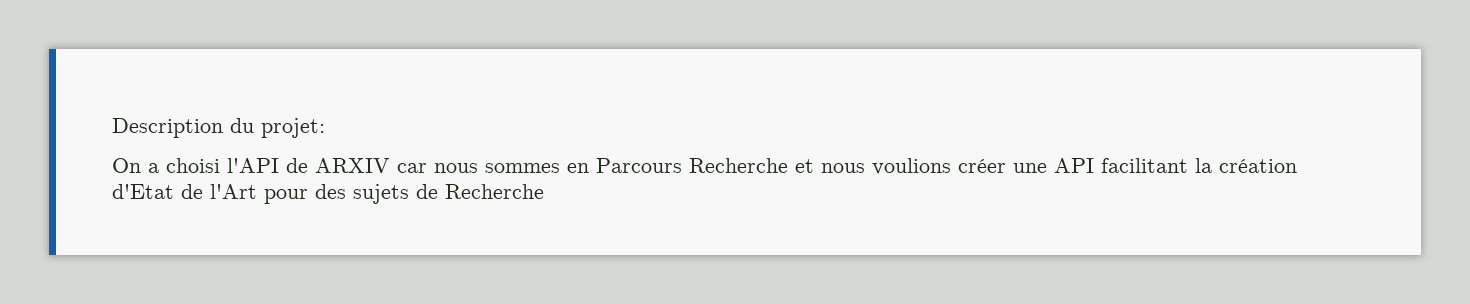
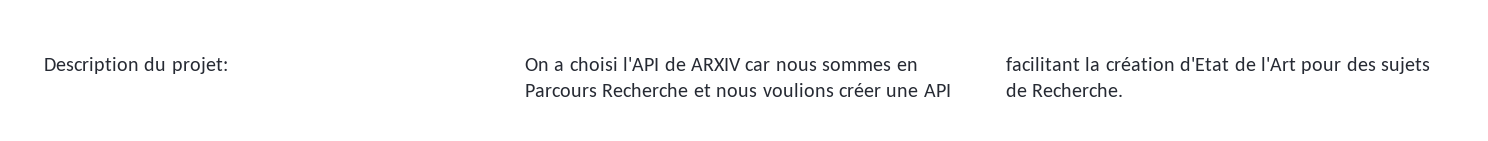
[445,184,544,199] Recherche -> [1032,83,1124,97] Recherche.

